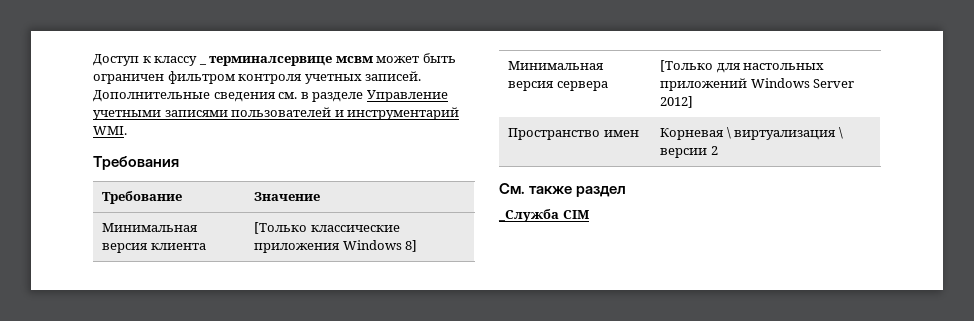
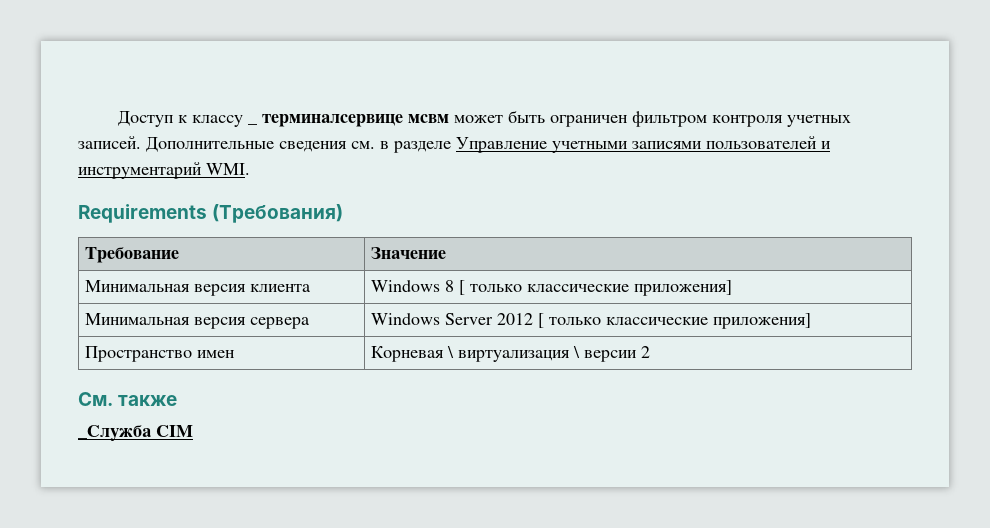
[93,156,179,170] Требования -> [78,204,344,223] Requirements (Требования)
[254,222,400,234] [254,240,418,253] [508,61,605,70] [508,81,608,91] [660,60,825,73] [660,78,855,91] [660,96,694,108] [Только классические приложения Windows 8] // Минимальная версия сервера | [Только для настольных приложений Windows Server 2012] -> [371,280,733,296] [85,313,311,329] [371,313,812,329] Windows 8 [ только классические приложения] // Минимальная версия сервера | Windows Server 2012 [ только классические приложения]
[576,186,627,197] раздел -> (178, 400) none

